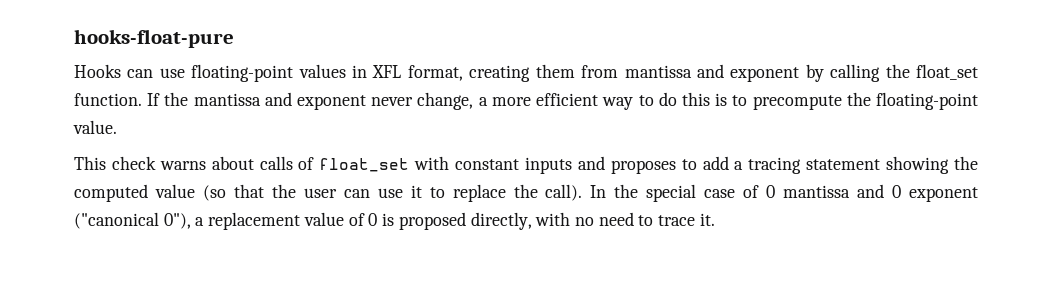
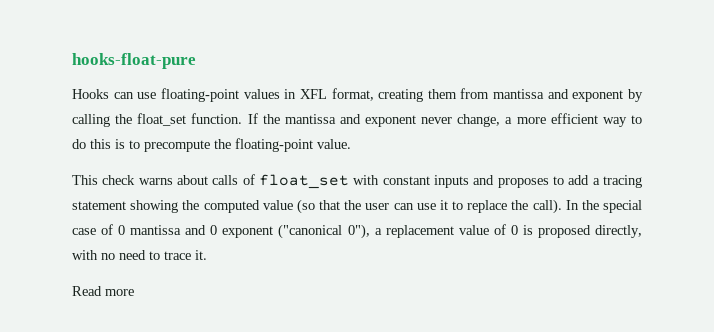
(715, 219) none -> [72,286,134,296] // Read more

